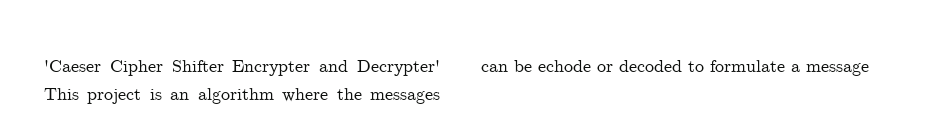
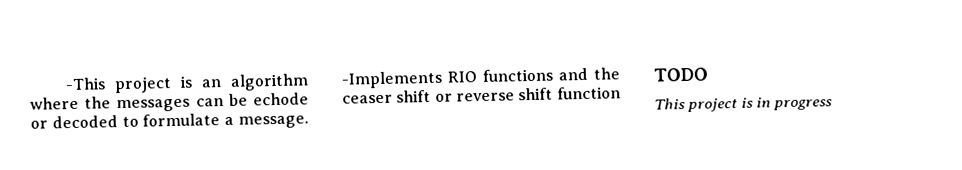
[44,60,440,76] [44,88,79,100] 'Caeser Cipher Shifter Encrypter and Decrypter' This -> [65,77,107,91] -This
[806,63,869,76] message -> [238,115,310,129] [341,67,620,89] [342,86,621,104] [653,67,708,82] [654,97,834,112] message. -Implements RIO functions and the ceaser shift or reverse shift function // TODO // This project is in progress

